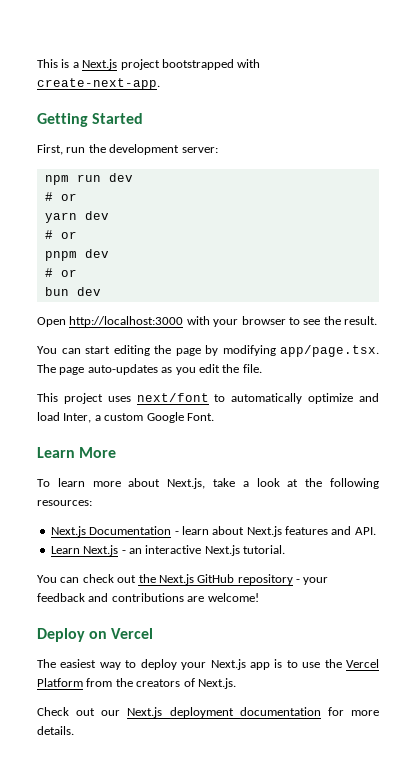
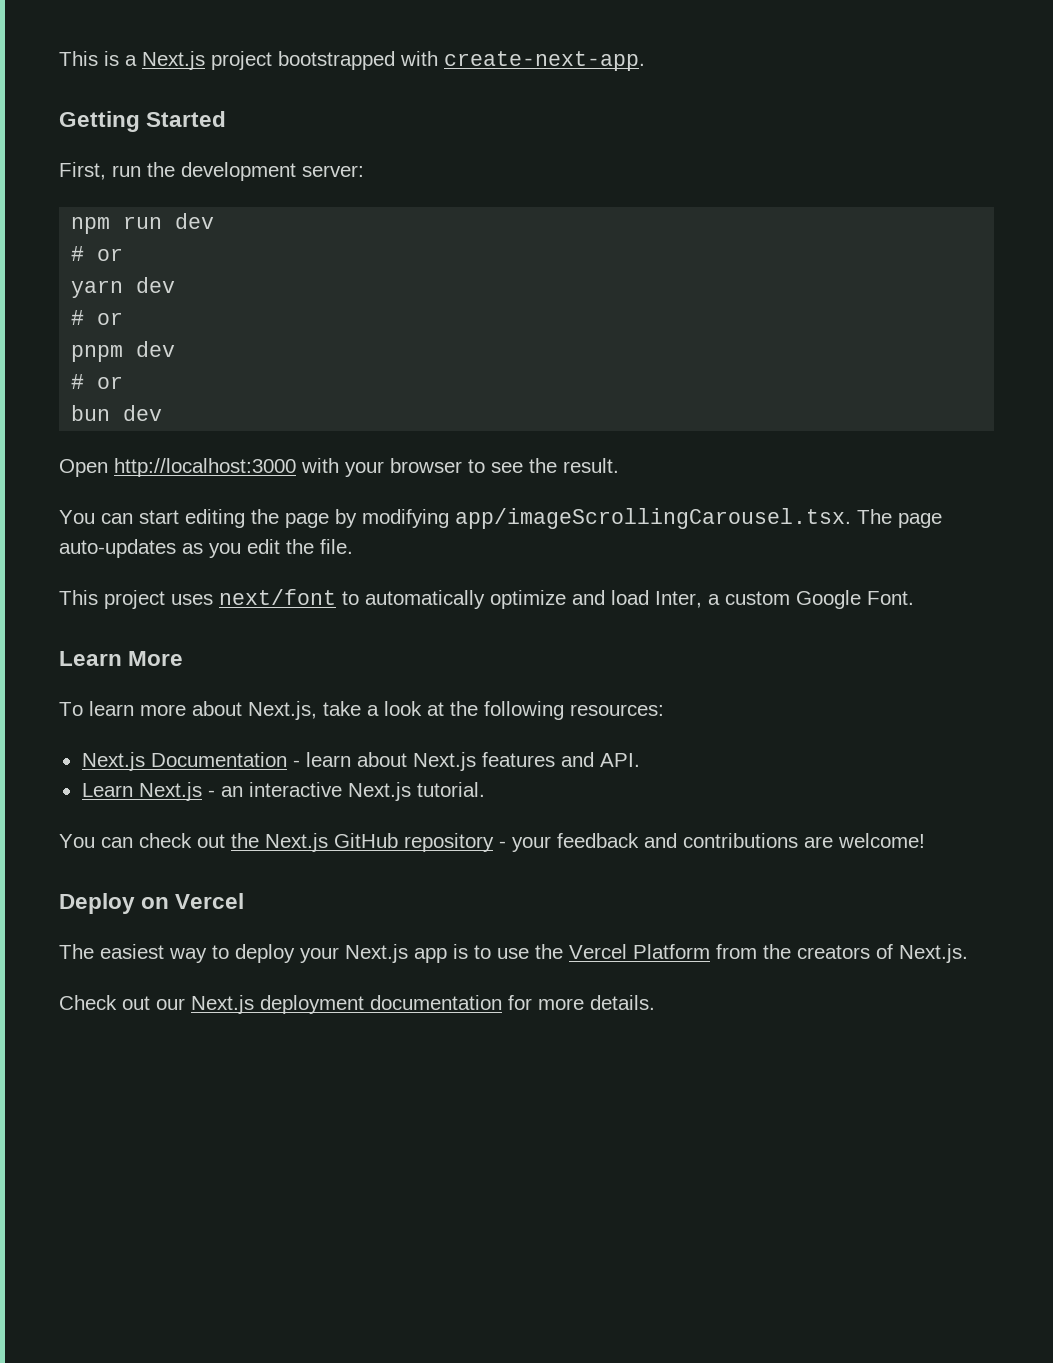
[280,345,379,357] app/page.tsx. -> [455,508,851,529] app/imageScrollingCarousel.tsx.

